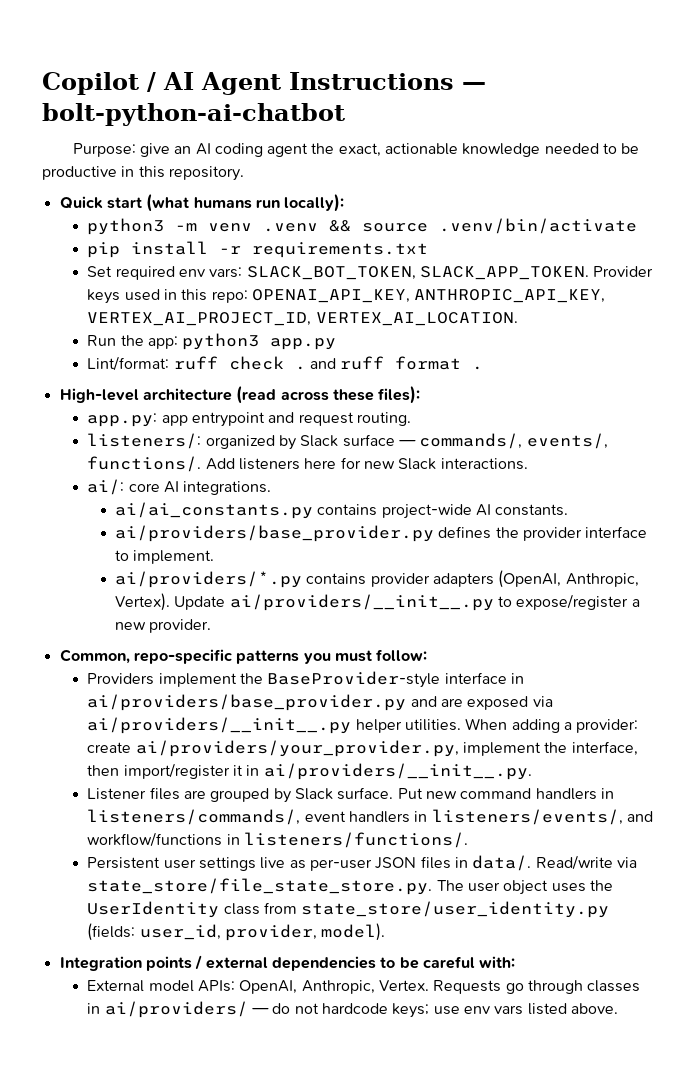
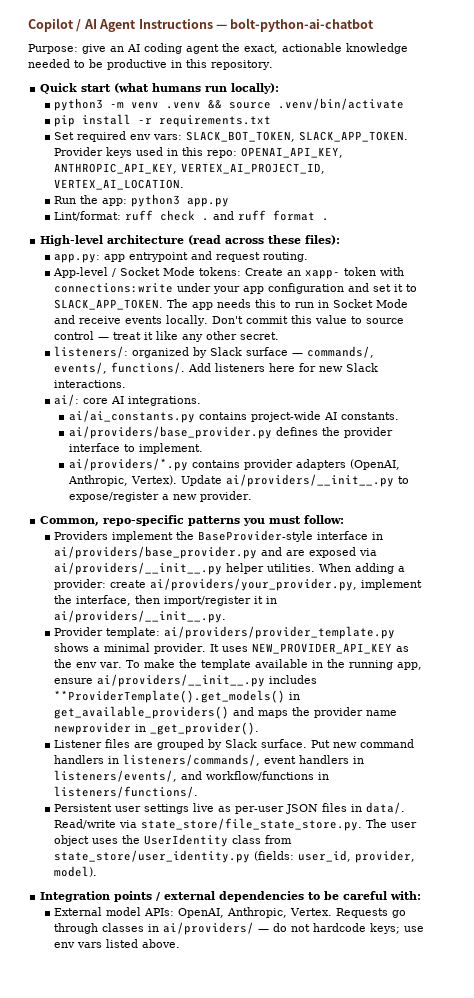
(411, 419) none -> [53,267,405,279] [54,283,418,294] [54,299,409,310] [54,315,405,326] [54,331,280,342] // App-level / Socket Mode tokens: Create an xapp- token with connections:write under your app configuration and set it to SLACK_APP_TOKEN. The app needs this to run in Socket Mode and receive events locally. Don't commit this value to source control — treat it like any other secret.
(532, 771) none -> [54,626,396,639] [54,643,410,654] [54,659,423,670] [54,674,318,687] [54,690,301,703] [54,706,398,719] [54,722,260,735] // Provider template: ai/providers/provider_template.py shows a minimal provider. It uses NEW_PROVIDER_API_KEY as the env var. To make the template available in the running app, ensure ai/providers/__init__.py includes **ProviderTemplate().get_models() in get_available_providers() and maps the provider name newprovider in _get_provider().

